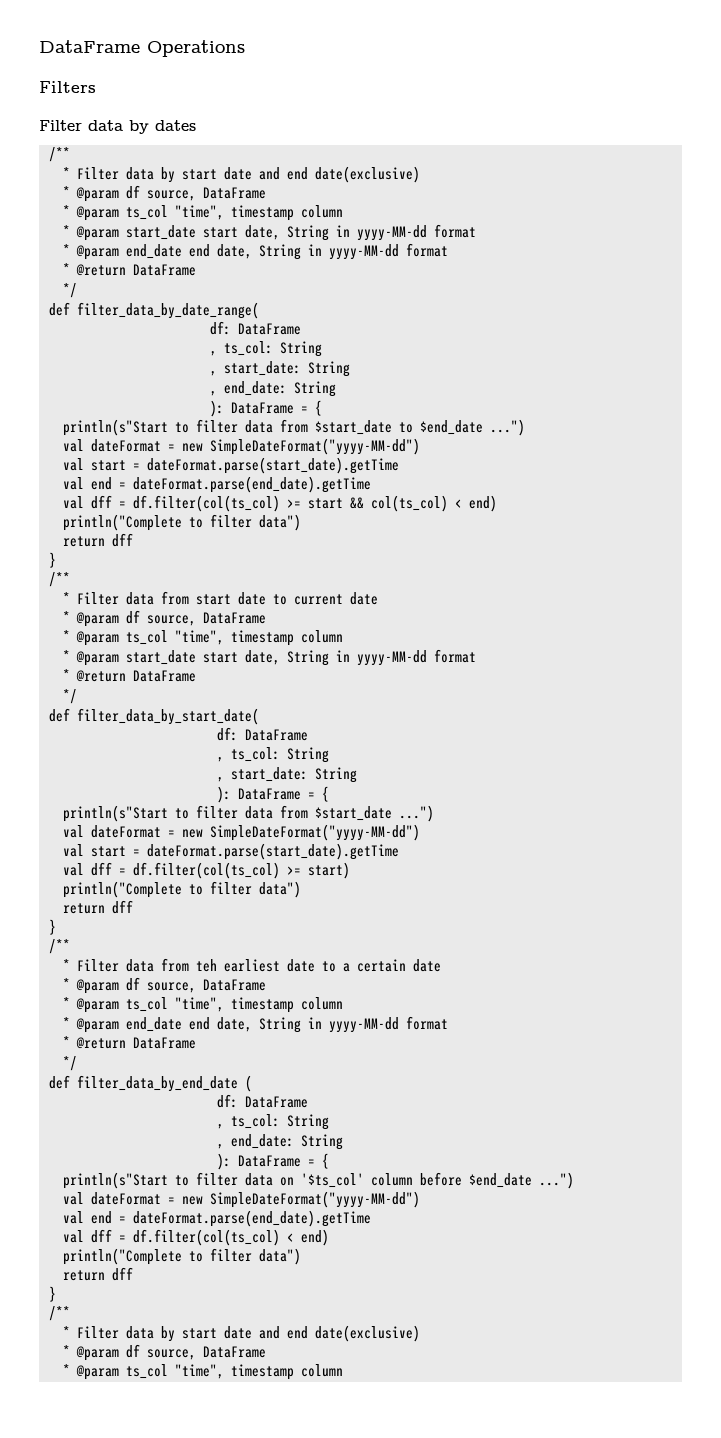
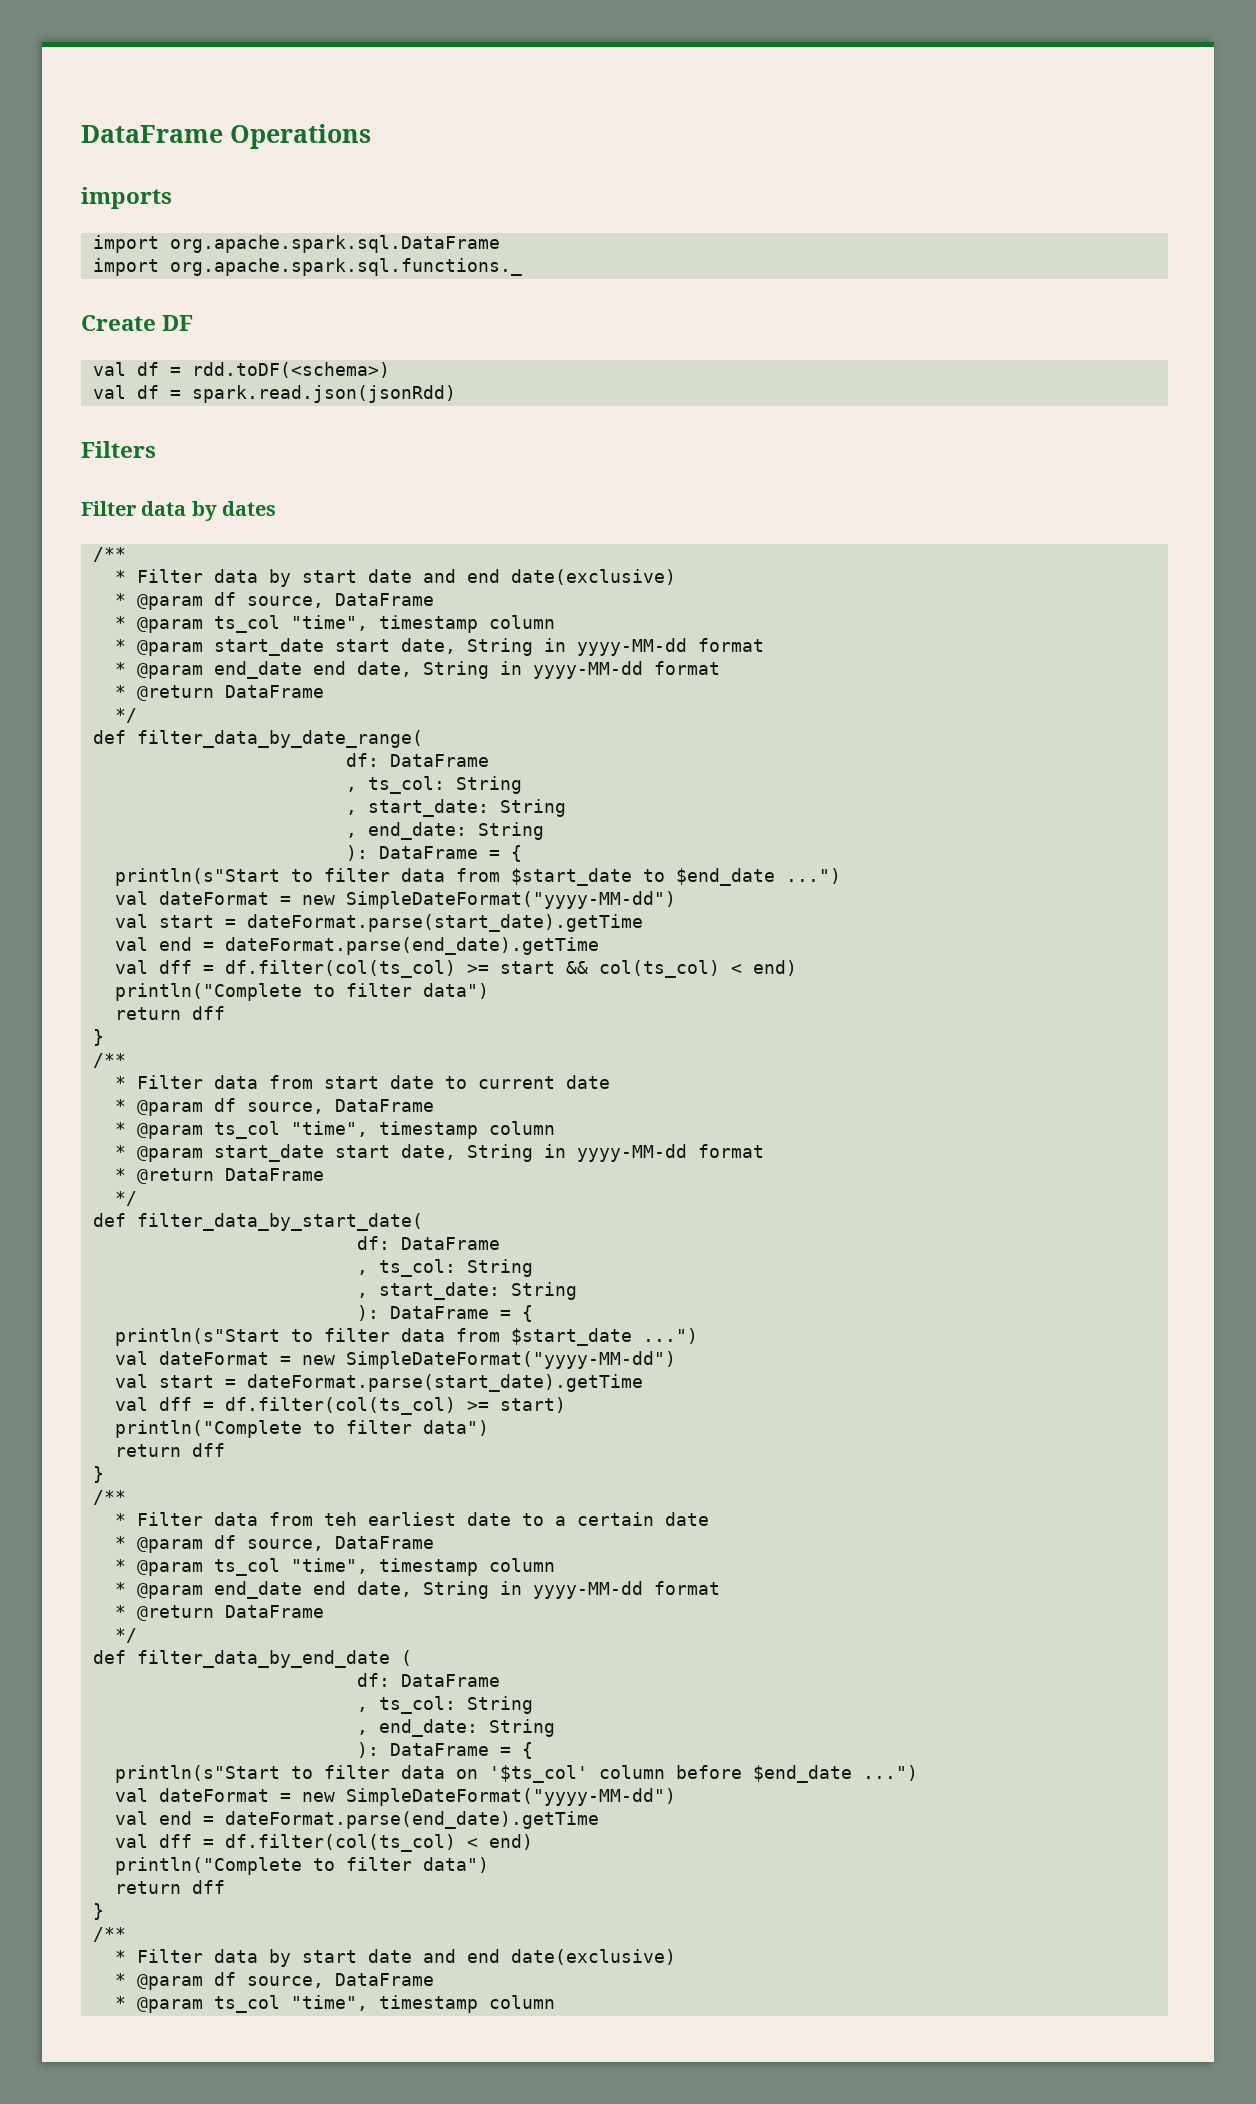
(245, 48) none -> [81,187,172,209] [92,235,500,253] [92,258,522,276] [81,315,194,331] [92,362,390,378] [92,385,456,403] // imports // import org.apache.spark.sql.DataFrame // import org.apache.spark.sql.functions._ // Create DF // val df = rdd.toDF(<schema>) // val df = spark.read.json(jsonRdd)

